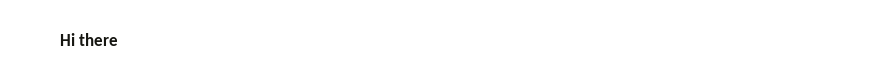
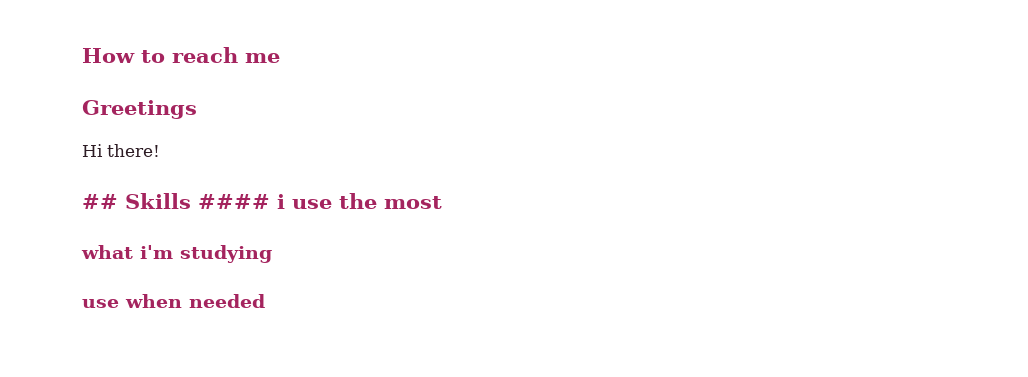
[60,33,119,46] Hi there -> [82,47,280,63] [82,100,197,119] [82,144,160,157] [82,193,442,209] [81,245,272,263] [82,294,265,308] How to reach me // Greetings // Hi there! // ## Skills #### i use the most // what i'm studying // use when needed

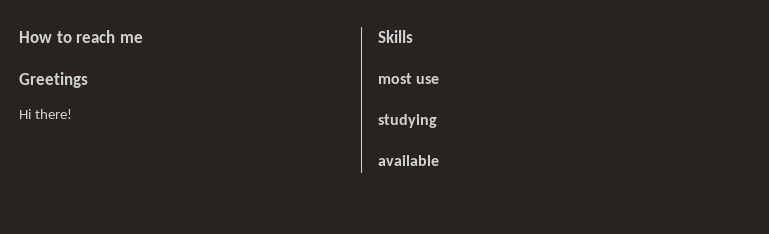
[82,194,118,209] ## -> (72, 114) none
[198,193,442,209] [81,245,272,263] [82,294,265,308] #### i use the most // what i'm studying // use when needed -> [378,73,440,84] [378,114,437,128] [378,155,439,166] // most use // studying // available

